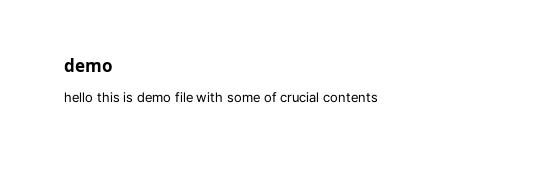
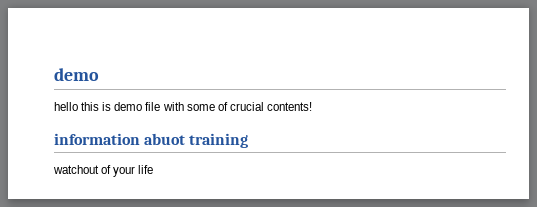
[322,93,378,103] contents -> [266,102,312,111] [54,133,249,148] [53,165,154,177] contents! // information abuot training // watchout of your life

